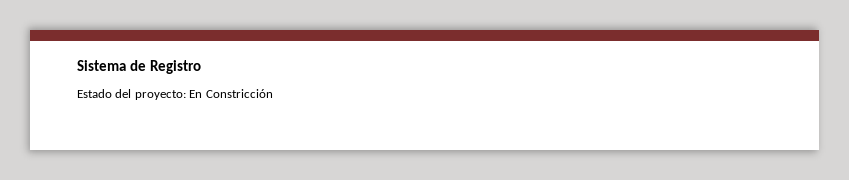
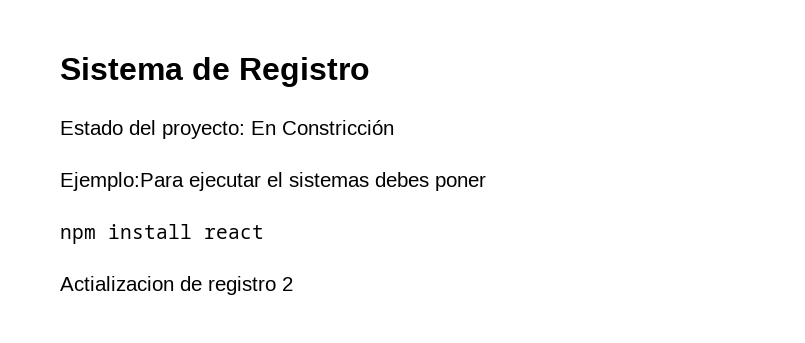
(273, 93) none -> [60,172,486,191] [60,224,264,244] [60,276,293,295] // Ejemplo:Para ejecutar el sistemas debes poner // npm install react // Actializacion de registro 2

